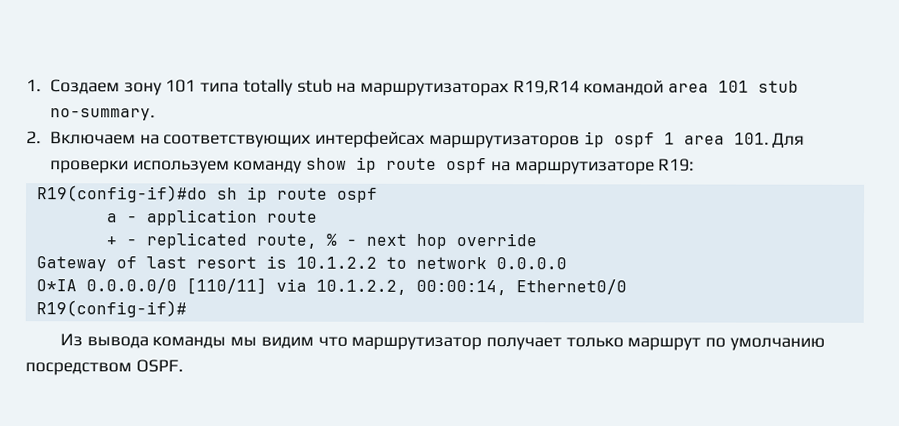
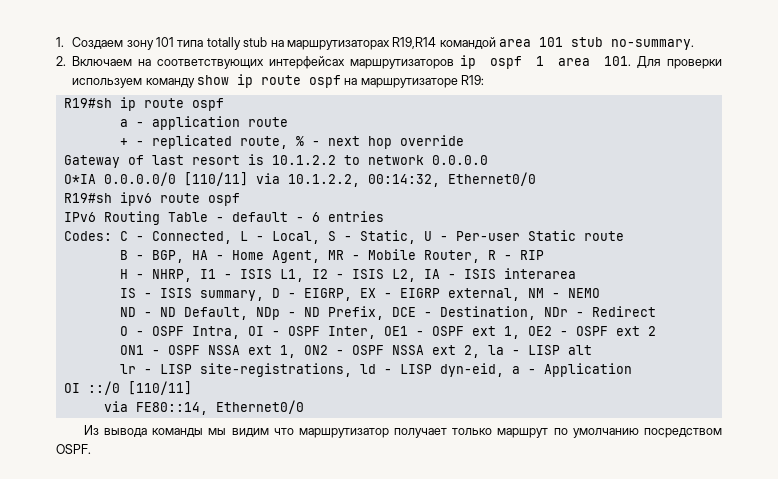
[36,185,238,203] R19(config-if)#do sh -> [63,98,112,108] R19#sh
[415,279,627,296] [35,300,187,318] 00:00:14, Ethernet0/0 // R19(config-if)# -> [367,172,536,187] [63,192,240,206] [63,211,384,225] [63,230,624,244] [119,249,544,263] [119,268,576,282] [119,288,600,301] [119,306,656,320] [119,326,656,339] [119,345,592,358] [119,363,632,377] [63,381,192,395] [103,400,304,415] 00:14:32, Ethernet0/0 // R19#sh ipv6 route ospf // IPv6 Routing Table - default - 6 entries // Codes: C - Connected, L - Local, S - Static, U - Per-user Static route // B - BGP, HA - Home Agent, MR - Mobile Router, R - RIP // H - NHRP, I1 - ISIS L1, I2 - ISIS L2, IA - ISIS interarea // IS - ISIS summary, D - EIGRP, EX - EIGRP external, NM - NEMO // ND - ND Default, NDp - ND Prefix, DCE - Destination, NDr - Redirect // O - OSPF Intra, OI - OSPF Inter, OE1 - OSPF ext 1, OE2 - OSPF ext 2 // ON1 - OSPF NSSA ext 1, ON2 - OSPF NSSA ext 2, la - LISP alt // lr - LISP site-registrations, ld - LISP dyn-eid, a - Application // OI ::/0 [110/11] // via FE80::14, Ethernet0/0

